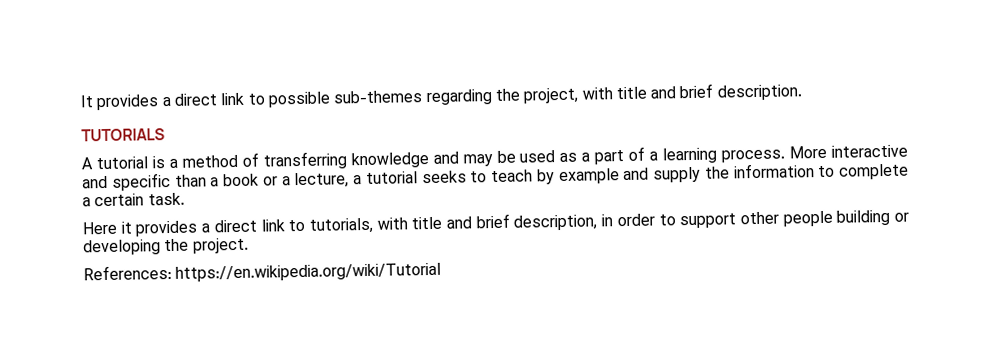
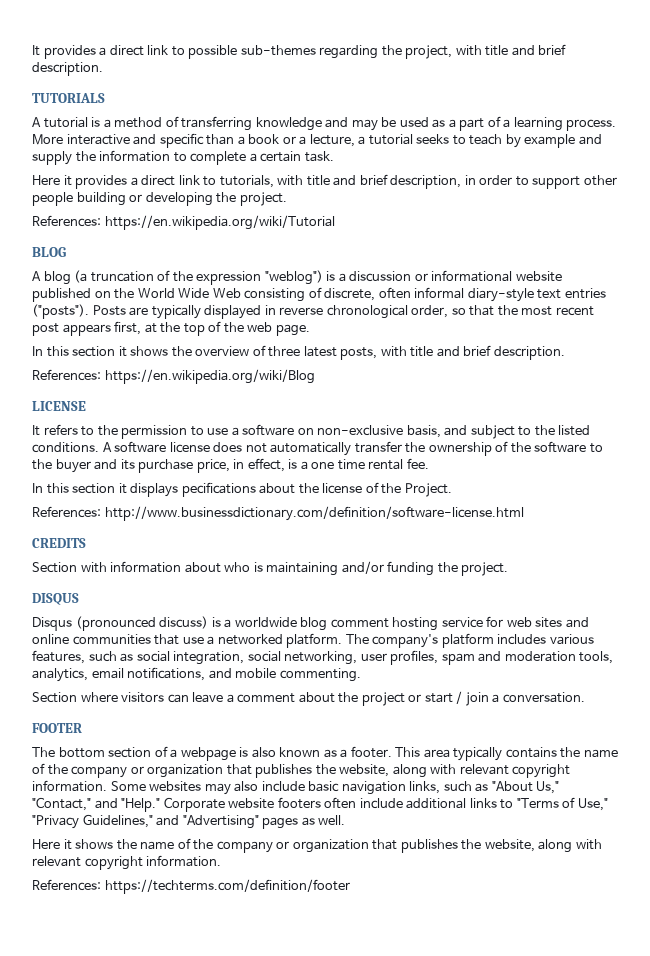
(442, 272) none -> [32,247,66,257] [32,270,562,285] [32,287,606,302] [32,304,594,319] [32,321,310,336] [32,345,565,360] [32,369,315,384] [32,401,86,411] [32,424,591,439] [32,441,603,456] [32,458,429,473] [32,482,452,497] [32,506,524,521] [32,538,86,548] [32,561,509,576] [32,593,79,605] [32,616,589,631] [32,633,594,648] [32,650,614,665] [32,667,361,682] [32,691,585,706] [32,723,82,733] [32,746,618,761] [32,763,571,778] [32,780,560,795] [32,797,608,812] [32,814,346,829] [32,838,602,853] [32,855,222,870] [32,879,350,894] // BLOG // A blog (a truncation of the expression "weblog") is a discussion or informational website published on the World Wide Web consisting of discrete, often informal diary-style text entries ("posts"). Posts are typically displayed in reverse chronological order, so that the most recent post appears first, at the top of the web page. // In this section it shows the overview of three latest posts, with title and brief description. // References: https://en.wikipedia.org/wiki/Blog // LICENSE // It refers to the permission to use a software on non-exclusive basis, and subject to the listed conditions. A software license does not automatically transfer the ownership of the software to the buyer and its purchase price, in effect, is a one time rental fee. // In this section it displays pecifications about the license of the Project. // References: http://www.businessdictionary.com/definition/software-license.html // CREDITS // Section with information about who is maintaining and/or funding the project. // DISQUS // Disqus (pronounced discuss) is a worldwide blog comment hosting service for web sites and online communities that use a networked platform. The company's platform includes various features, such as social integration, social networking, user profiles, spam and moderation tools, analytics, email notifications, and mobile commenting. // Section where visitors can leave a comment about the project or start / join a conversation. // FOOTER // The bottom section of a webpage is also known as a footer. This area typically contains the name of the company or organization that publishes the website, along with relevant copyright information. Some websites may also include basic navigation links, such as "About Us," "Contact," and "Help." Corporate website footers often include additional links to "Terms of Use," "Privacy Guidelines," and "Advertising" pages as well. // Here it shows the name of the company or organization that publishes the website, along with relevant copyright information. // References: https://techterms.com/definition/footer

